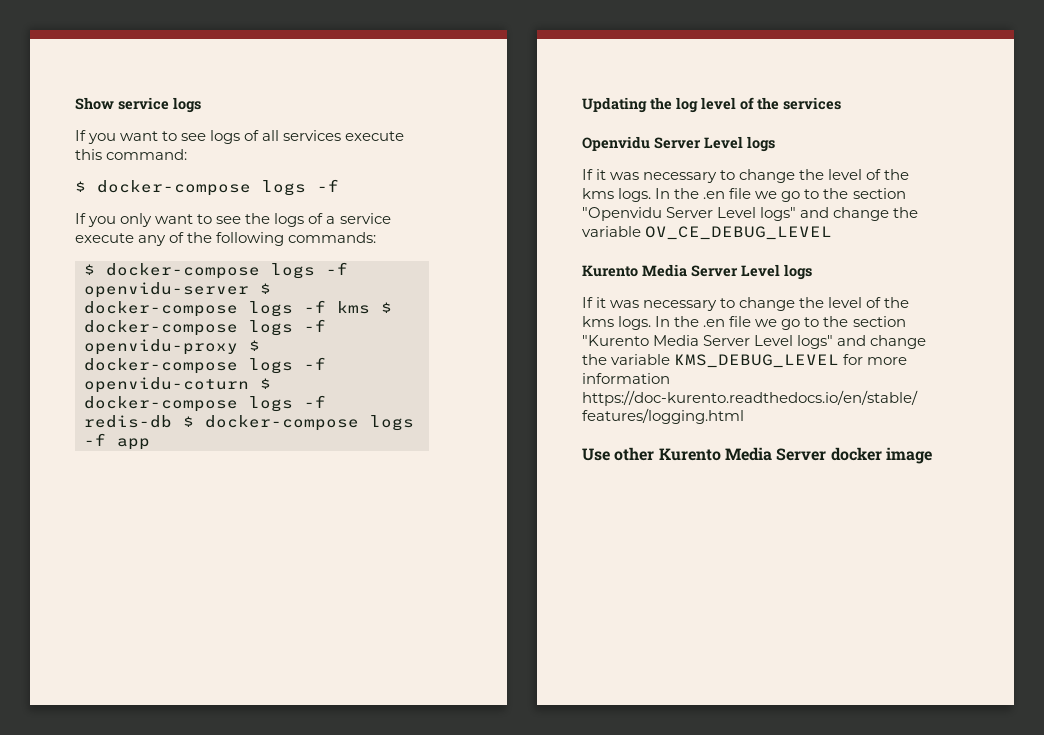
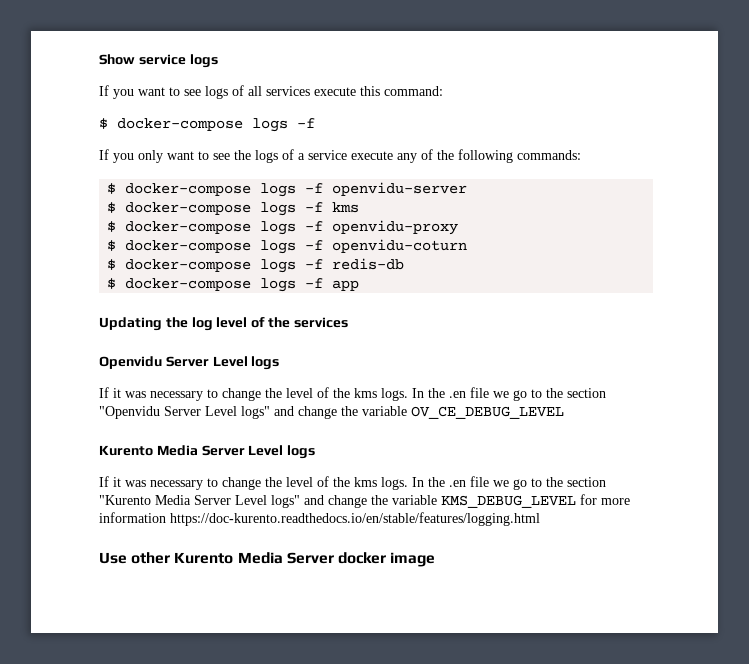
(249, 290) none -> (468, 189) //
(370, 307) none -> (360, 207) //
(238, 347) none -> (459, 227) //
(249, 385) none -> (468, 246) //
(172, 421) none -> (405, 264) //

